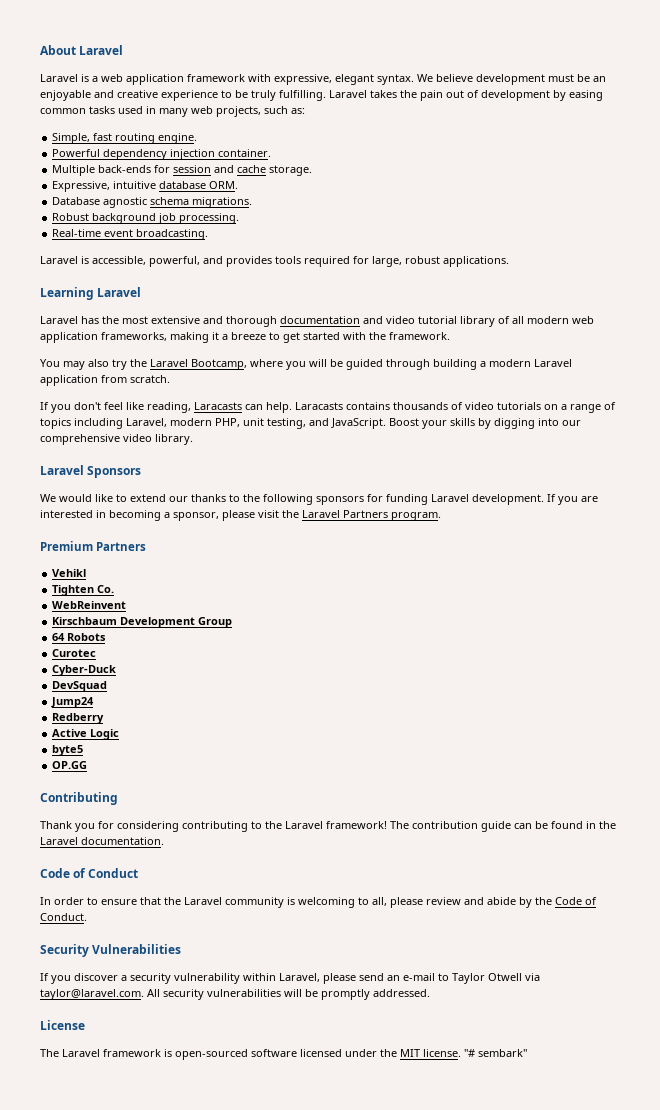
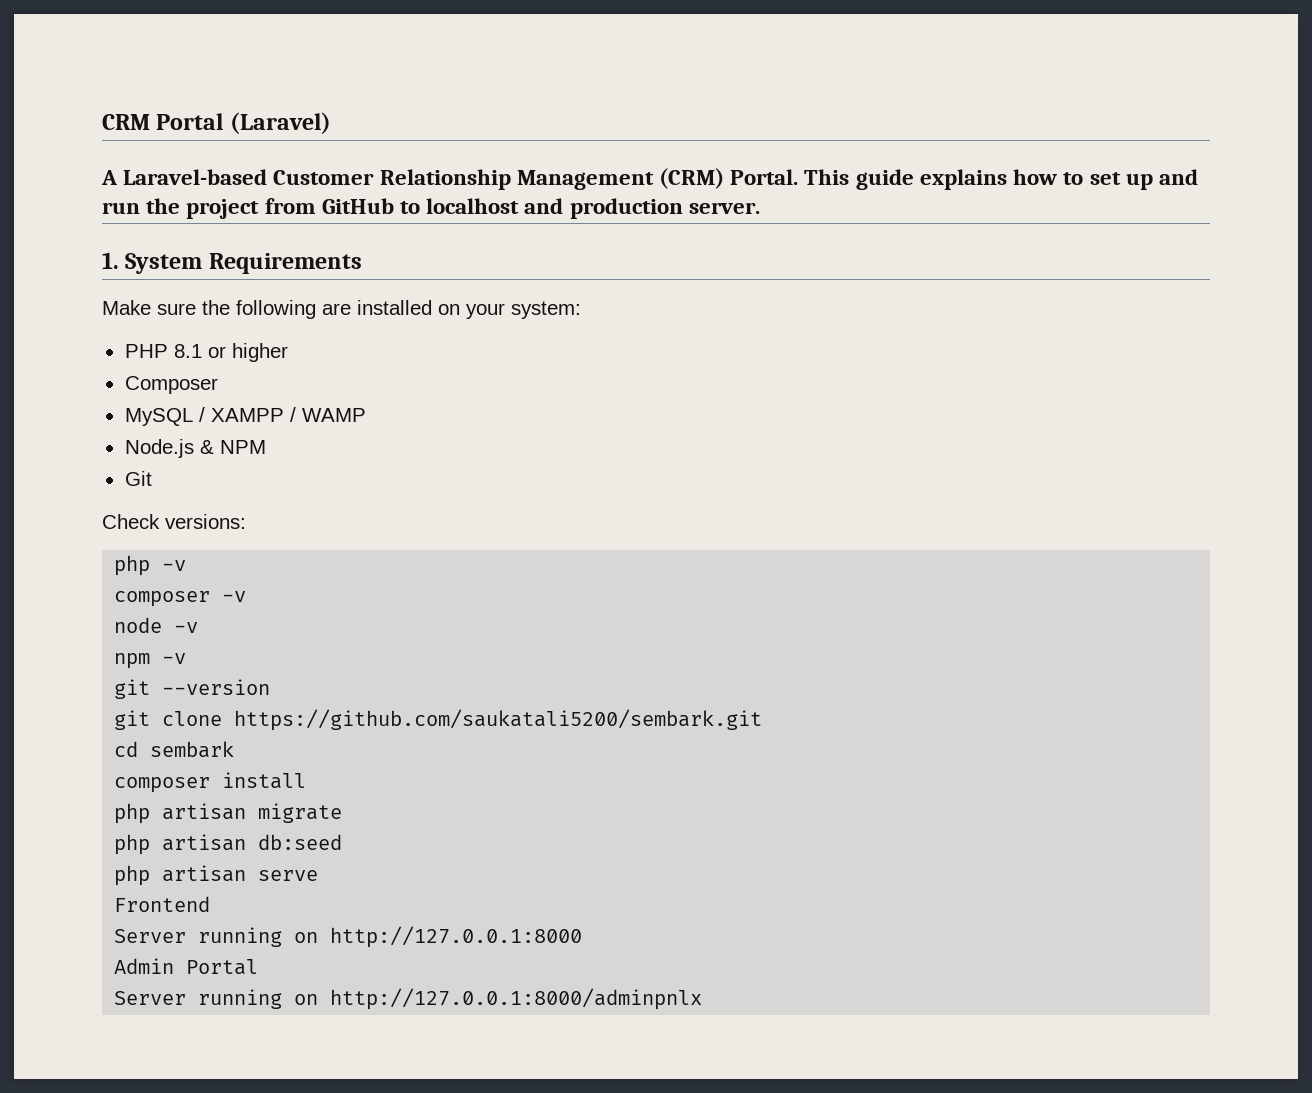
[40,45,124,55] [40,74,606,85] [40,90,603,101] [40,106,305,117] [52,133,198,144] [52,149,272,160] [52,165,313,176] [52,181,239,192] [52,197,253,208] [52,213,240,224] [52,229,209,240] [40,256,509,267] [40,287,142,300] [40,316,594,327] [40,332,450,343] [40,359,572,370] [40,375,170,386] [40,402,616,413] [40,418,581,429] [40,434,193,445] [40,465,142,478] [40,494,598,505] [40,510,441,521] [40,541,147,551] [52,569,87,577] [52,585,115,596] [52,601,127,609] [52,617,233,628] [52,633,107,641] [52,649,97,657] [52,665,117,676] [52,681,108,692] [51,697,95,708] [52,713,105,724] [52,729,120,740] [52,745,84,756] [52,761,88,769] [40,792,118,805] [40,821,616,832] [40,837,164,845] [40,868,139,878] [40,897,597,908] [40,913,87,921] [40,944,182,957] [40,973,540,984] [40,989,430,1000] [40,1020,85,1030] [40,1049,527,1060] About Laravel // Laravel is a web application framework with expressive, elegant syntax. We believe development must be an enjoyable and creative experience to be truly fulfilling. Laravel takes the pain out of development by easing common tasks used in many web projects, such as: // Simple, fast routing engine. // Powerful dependency injection container. // Multiple back-ends for session and cache storage. // Expressive, intuitive database ORM. // Database agnostic schema migrations. // Robust background job processing. // Real-time event broadcasting. // Laravel is accessible, powerful, and provides tools required for large, robust applications. // Learning Laravel // Laravel has the most extensive and thorough documentation and video tutorial library of all modern web application frameworks, making it a breeze to get started with the framework. // You may also try the Laravel Bootcamp, where you will be guided through building a modern Laravel application from scratch. // If you don't feel like reading, Laracasts can help. Laracasts contains thousands of video tutorials on a range of topics including Laravel, modern PHP, unit testing, and JavaScript. Boost your skills by digging into our comprehensive video library. // Laravel Sponsors // We would like to extend our thanks to the following sponsors for funding Laravel development. If you are interested in becoming a sponsor, please visit the Laravel Partners program. // Premium Partners // Vehikl // Tighten Co. // WebReinvent // Kirschbaum Development Group // 64 Robots // Curotec // Cyber-Duck // DevSquad // Jump24 // Redberry // Active Logic // byte5 // OP.GG // Contributing // Thank you for considering contributing to the Laravel framework! The contribution guide can be found in the Laravel documentation. // Code of Conduct // In order to ensure that the Laravel community is welcoming to all, please review and abide by the Code of Conduct. // Security Vulnerabilities // If you discover a security vulnerability within Laravel, please send an e-mail to Taylor Otwell via taylor@laravel.com. All security vulnerabilities will be promptly addressed. // License // The Laravel framework is open-sourced software licensed under the MIT license. "# sembark" -> [102,112,331,134] [101,168,1198,190] [102,198,760,219] [102,252,362,274] [102,300,581,319] [124,343,288,362] [124,376,218,394] [124,407,366,426] [124,439,266,458] [124,471,152,486] [102,514,246,529] [114,555,187,576] [114,591,247,607] [114,617,199,633] [114,653,187,669] [114,679,271,699] [114,709,763,731] [114,741,235,758] [114,772,307,793] [114,803,343,824] [114,834,343,855] [114,865,319,886] [114,896,211,912] [114,926,583,948] [114,958,259,975] [114,988,703,1010] CRM Portal (Laravel) // A Laravel-based Customer Relationship Management (CRM) Portal. This guide explains how to set up and run the project from GitHub to localhost and production server. // 1. System Requirements // Make sure the following are installed on your system: // PHP 8.1 or higher // Composer // MySQL / XAMPP / WAMP // Node.js & NPM // Git // Check versions: // php -v // composer -v // node -v // npm -v // git --version // git clone https://github.com/saukatali5200/sembark.git // cd sembark // composer install // php artisan migrate // php artisan db:seed // php artisan serve // Frontend // Server running on http://127.0.0.1:8000 // Admin Portal // Server running on http://127.0.0.1:8000/adminpnlx

